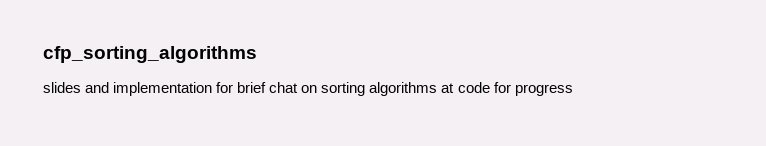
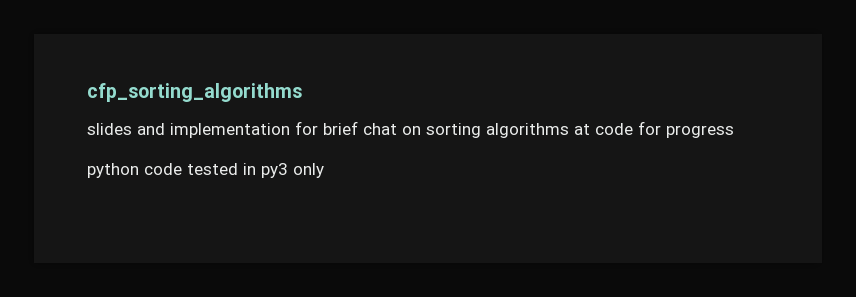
(573, 90) none -> [87,163,324,178] // python code tested in py3 only

